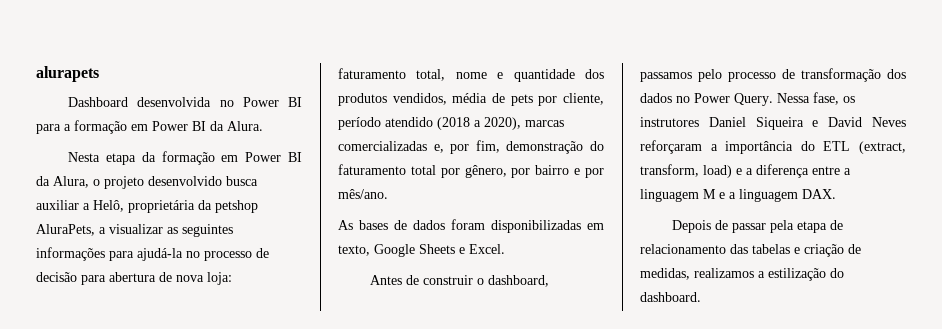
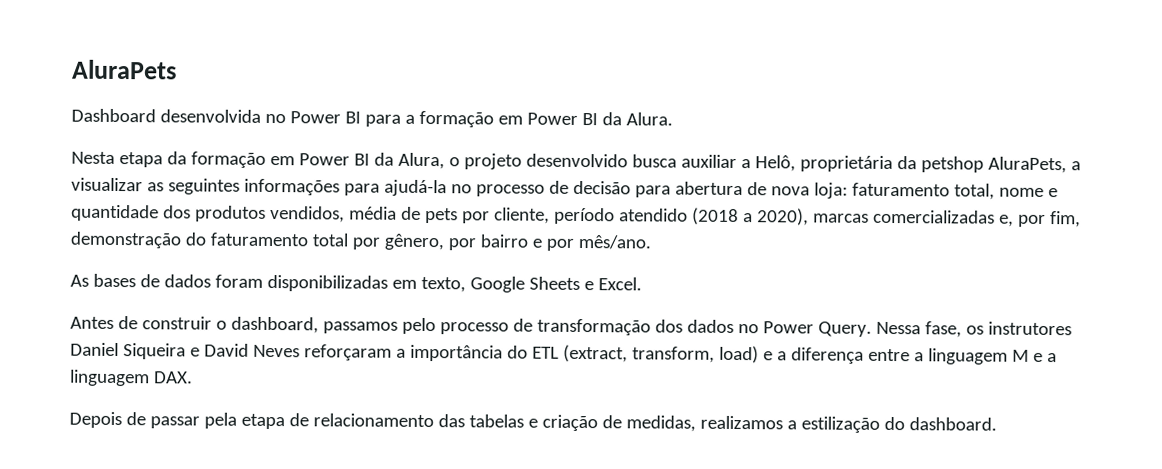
[36,66,99,82] alurapets -> [71,59,177,80] AluraPets

